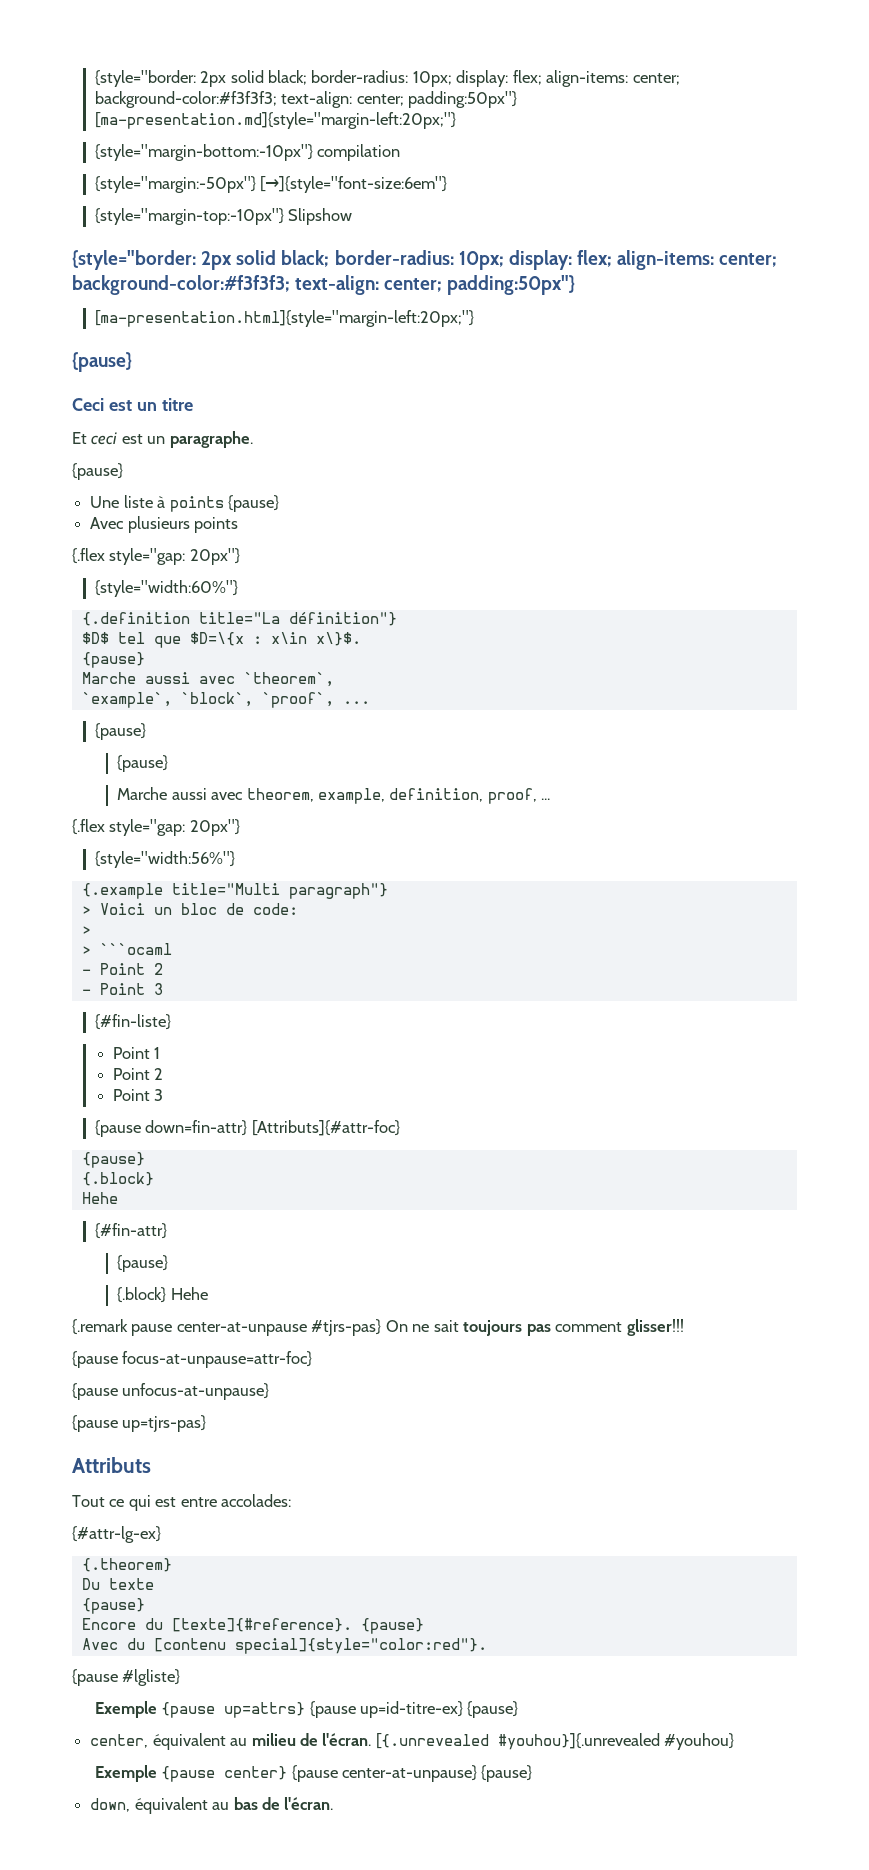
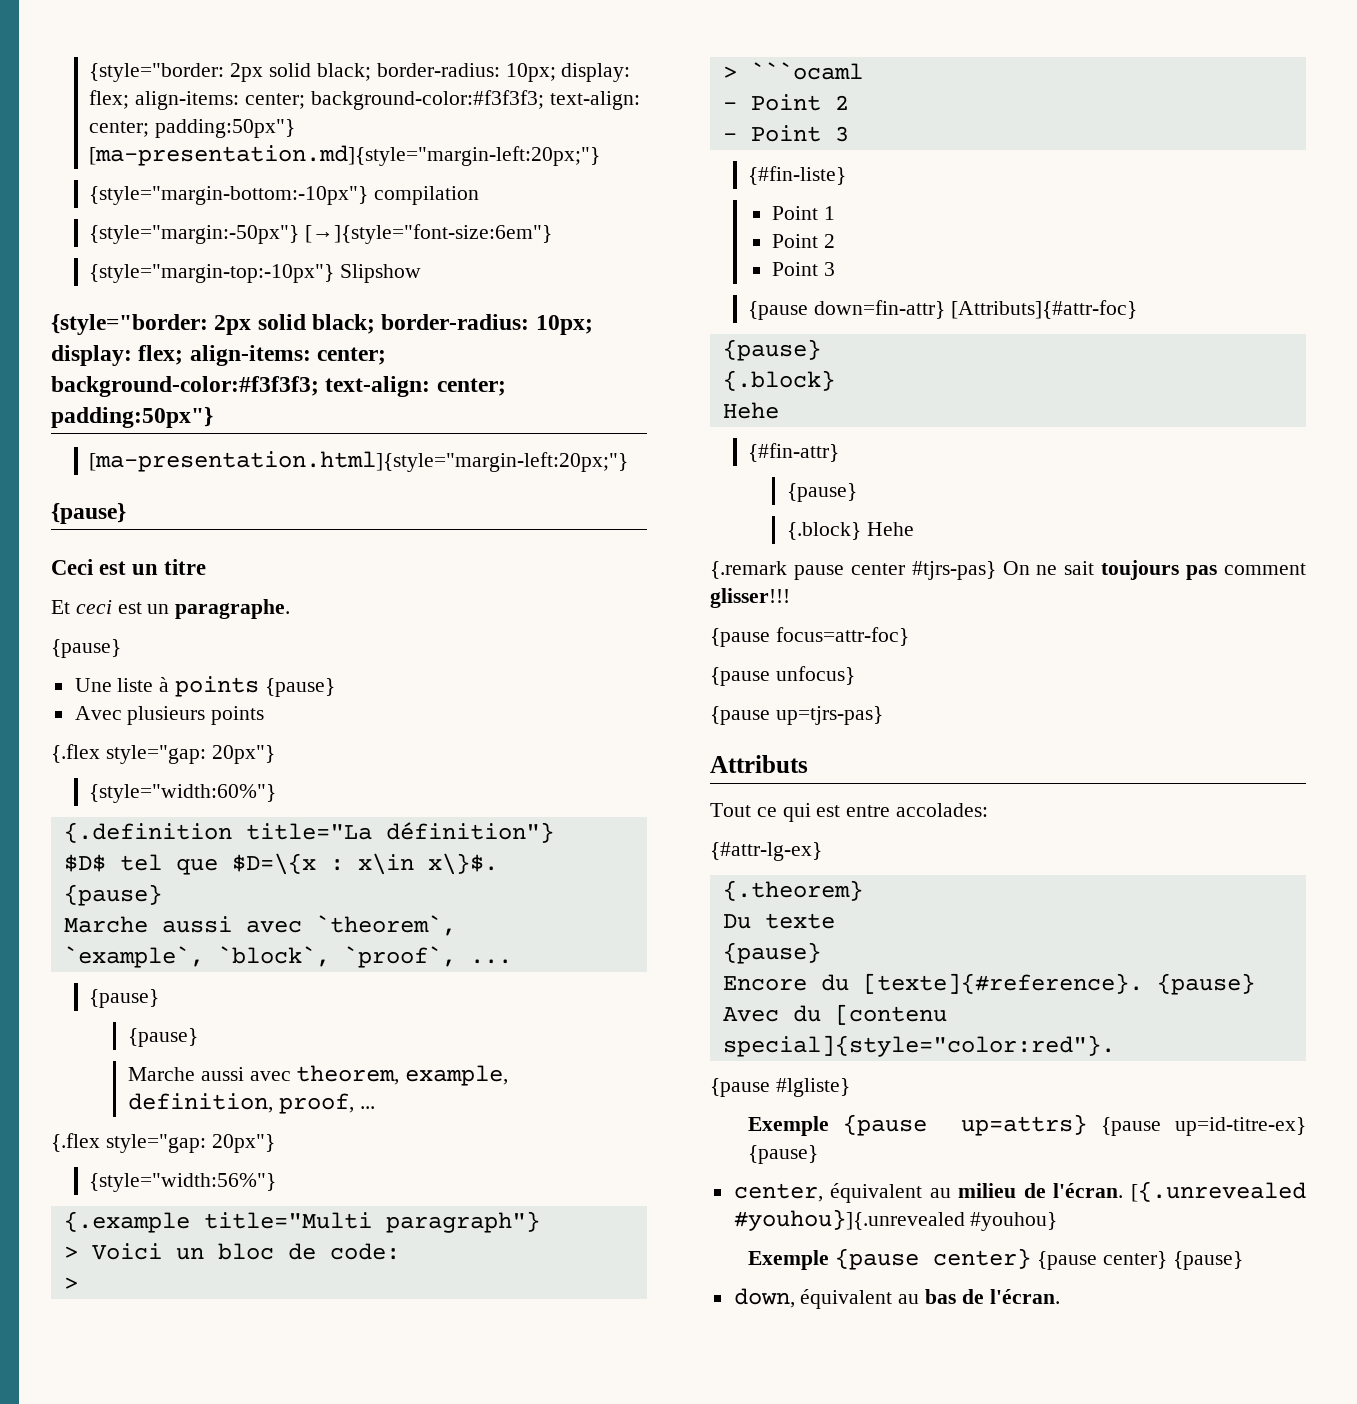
[176,1322,307,1336] center-at-unpause -> [850,563,905,575] center
[122,1351,313,1368] [72,1383,270,1400] focus-at-unpause=attr-foc} // {pause unfocus-at-unpause} -> [775,627,909,646] [710,666,855,686] focus=attr-foc} // {pause unfocus}
[341,1765,477,1782] center-at-unpause} -> [1102,1251,1167,1269] center}

